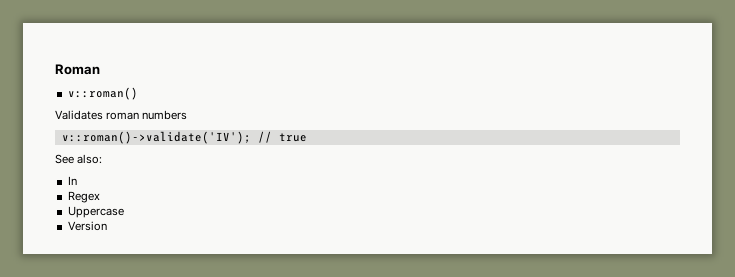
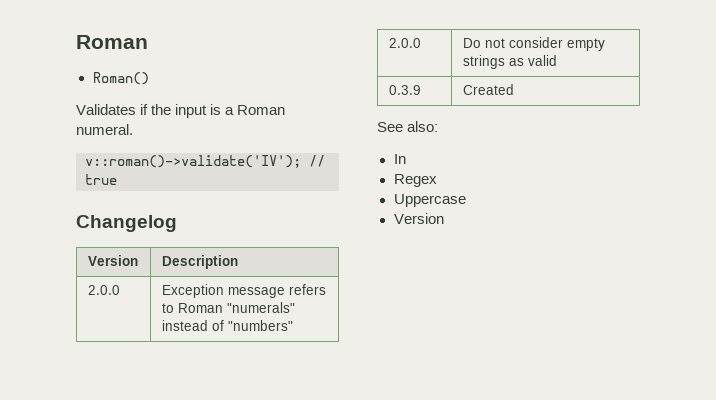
[67,87,138,100] v::roman() -> [92,72,149,85] Roman()
[106,110,188,120] [61,131,307,144] roman numbers // v::roman()->validate('IV'); // true -> [140,104,286,118] [76,124,133,135] [85,155,325,168] [85,174,117,185] [76,215,177,232] [87,255,138,266] [161,255,238,269] [87,285,120,295] [161,284,326,298] [161,302,295,313] [161,320,293,331] [388,38,421,48] [462,37,605,51] [462,55,557,69] [388,85,421,95] [462,84,514,95] if the input is a Roman numeral. // v::roman()->validate('IV'); // true // Changelog // Version | Description // 2.0.0 | Exception message refers to Roman "numerals" instead of "numbers" // 2.0.0 | Do not consider empty strings as valid // 0.3.9 | Created

